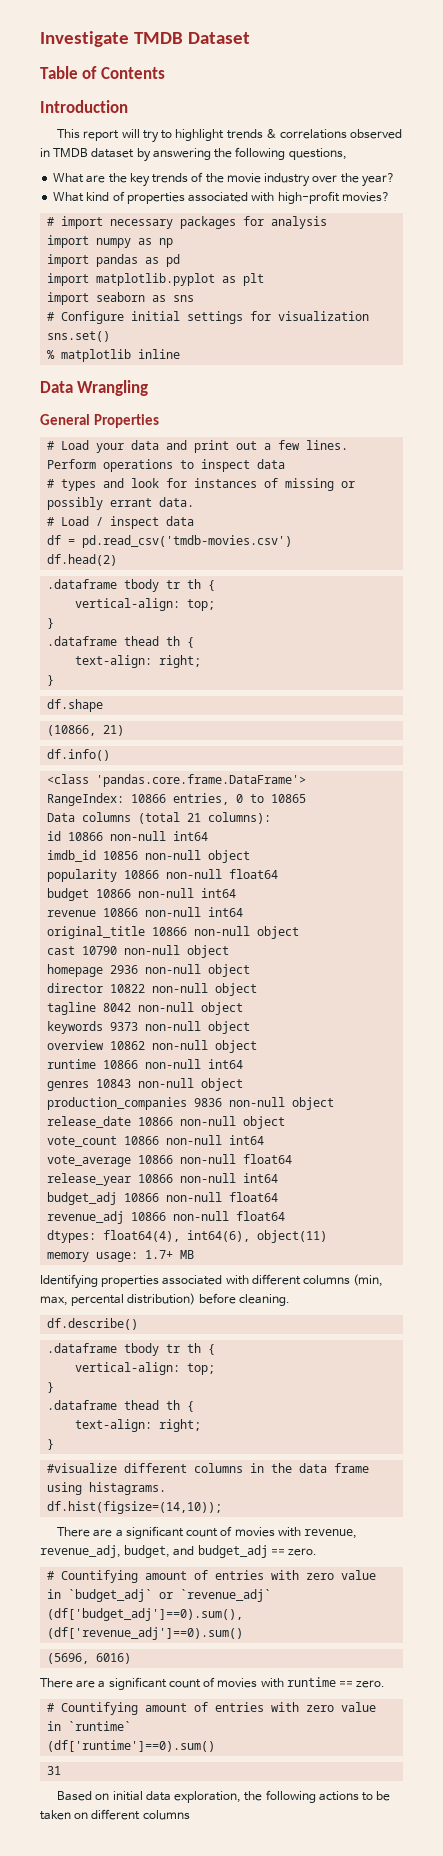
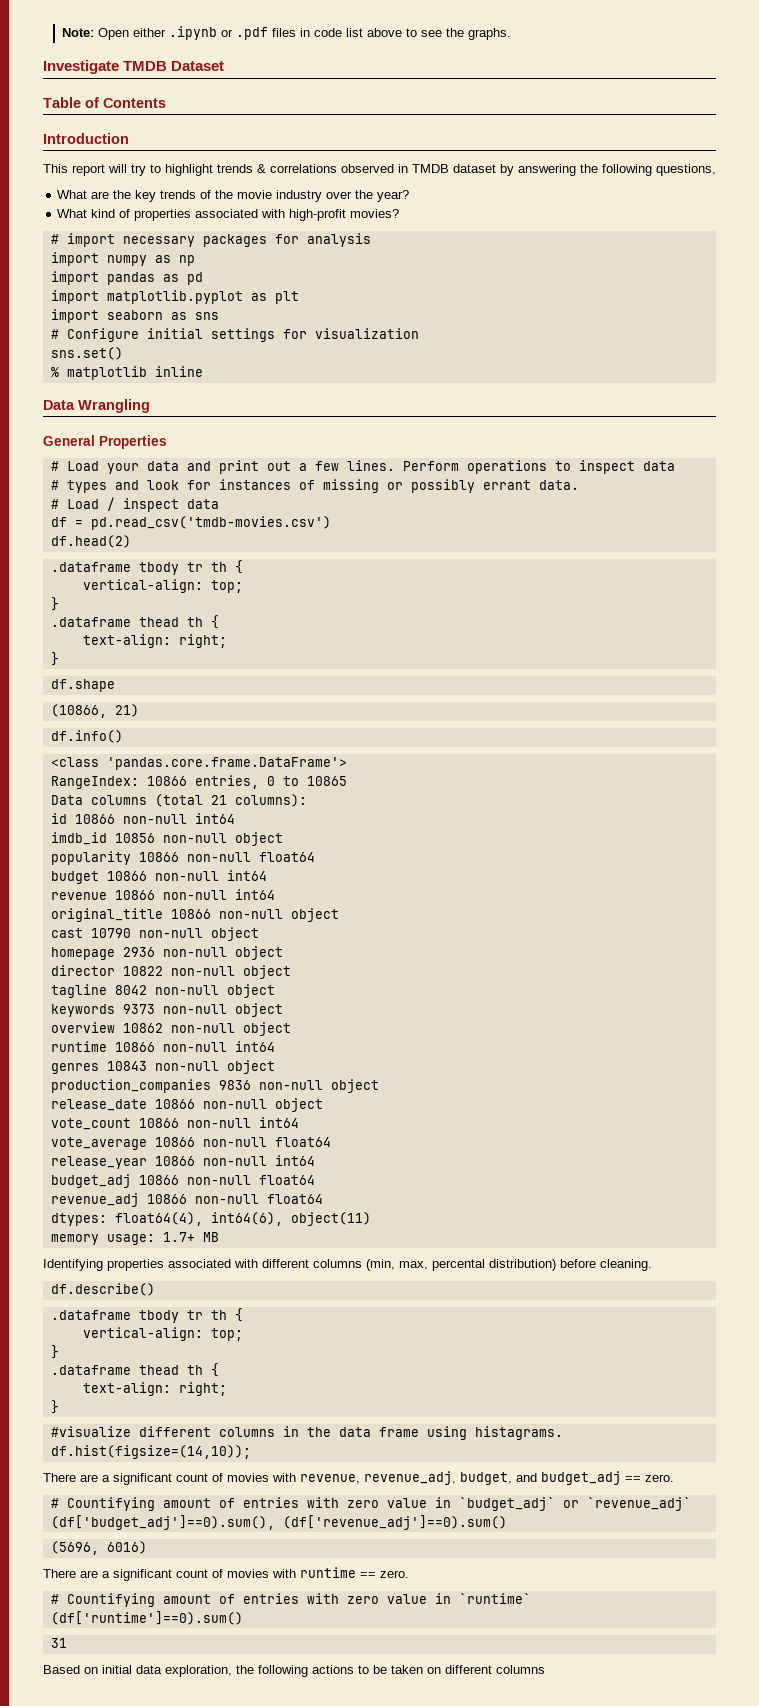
(40, 39) none -> [62,26,512,40] Note: Open either .ipynb or .pdf files in code list above to see the graphs. //

